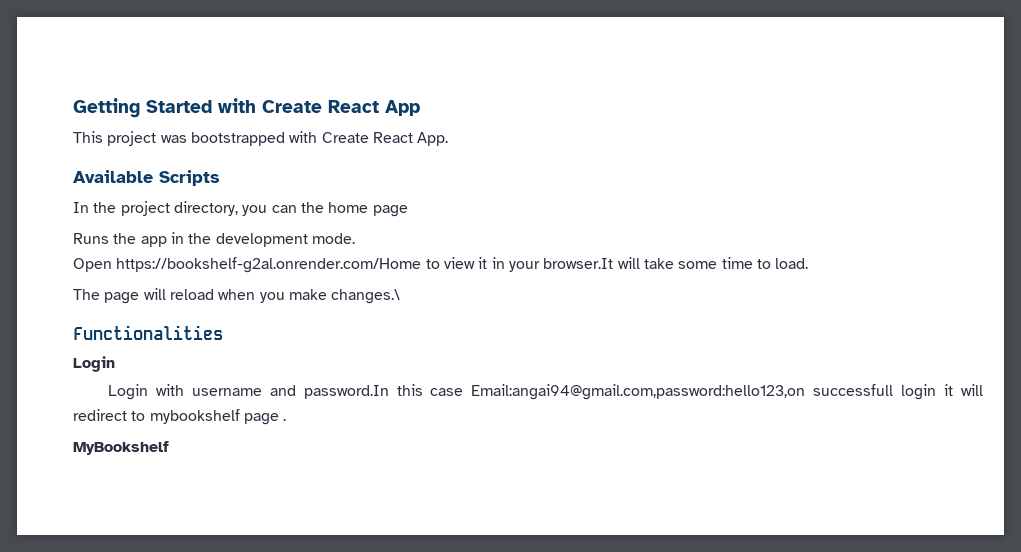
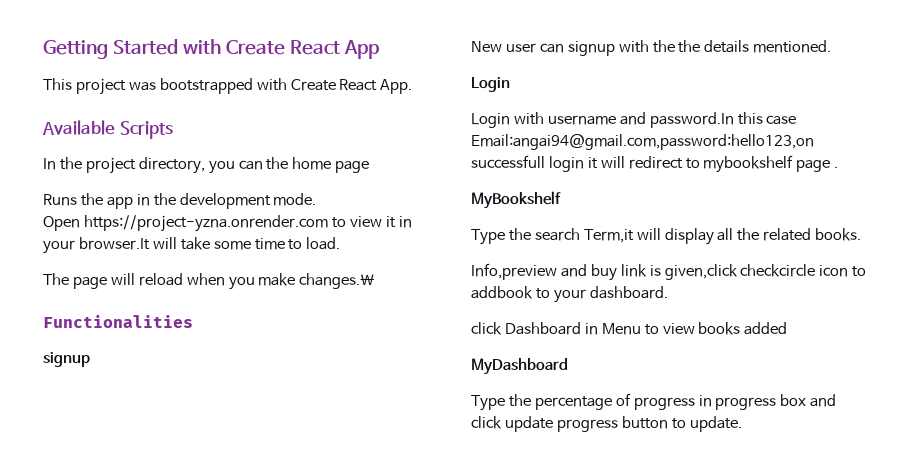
[116,257,422,273] https://bookshelf-g2al.onrender.com/Home -> [83,215,328,232] https://project-yzna.onrender.com
(223, 332) none -> [43,352,90,367] [471,40,832,56] // signup // New user can signup with the the details mentioned.
(169, 448) none -> [471,228,862,245] [471,263,867,281] [471,286,668,303] [471,322,788,335] [471,358,568,375] [471,393,837,411] [471,416,742,432] // Type the search Term,it will display all the related books. // Info,preview and buy link is given,click checkcircle icon to addbook to your dashboard. // click Dashboard in Menu to view books added // MyDashboard // Type the percentage of progress in progress box and click update progress button to update.

